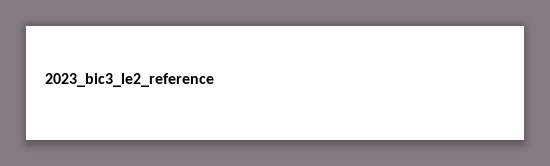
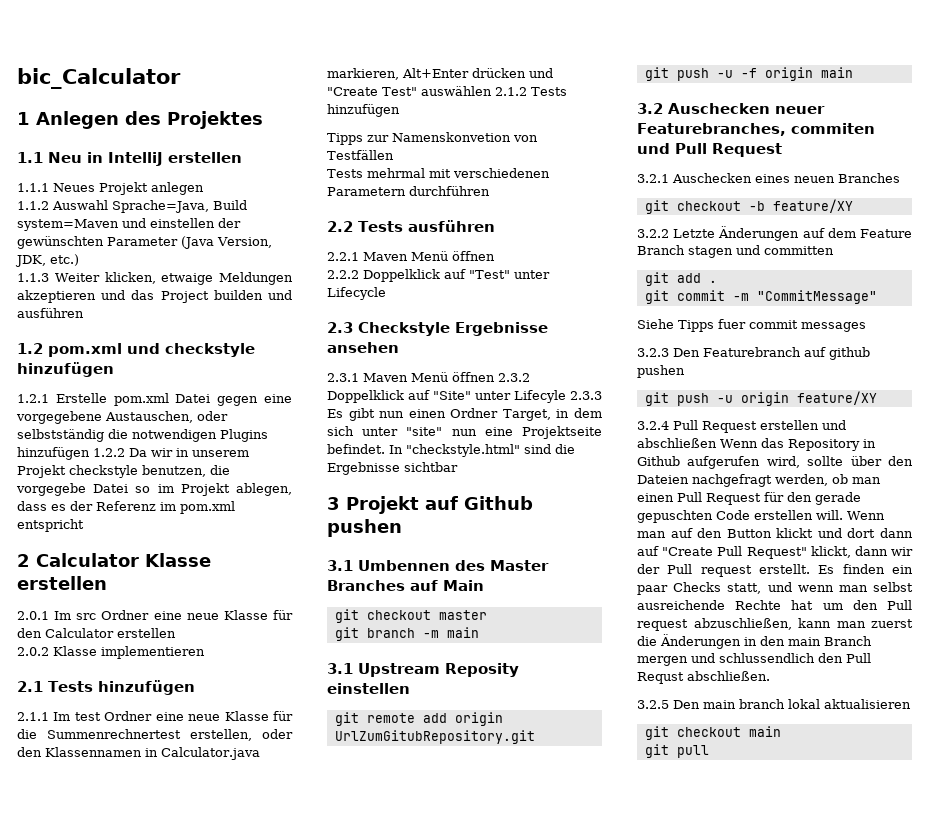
[45,73,214,87] 2023_bic3_le2_reference -> [17,68,181,89] [17,111,263,129] [17,152,242,166] [17,182,204,195] [17,200,247,213] [17,218,241,231] [17,236,272,249] [15,254,79,267] [17,272,293,285] [17,290,292,303] [17,308,84,318] [17,343,255,357] [17,362,114,377] [17,393,292,406] [16,411,228,424] [17,429,268,442] [17,447,249,460] [17,465,230,478] [16,483,292,496] [17,501,235,514] [17,519,84,532] [17,553,211,567] [17,576,107,590] [17,610,293,620] [17,628,176,638] [17,646,205,659] [17,680,195,695] [17,711,293,721] [17,729,293,741] [17,747,260,760] [327,68,553,80] [327,86,567,96] [327,104,400,117] [327,132,538,145] [327,150,394,160] [327,168,550,178] [327,186,490,196] [327,220,495,232] [327,251,495,261] [327,269,550,282] [327,287,386,300] [327,322,548,336] [327,342,399,353] [327,372,530,382] [327,390,602,403] [327,408,602,421] [327,426,602,439] [327,444,575,457] [327,462,458,475] [327,496,533,514] [327,519,402,537] [327,560,549,571] [327,580,484,591] [334,609,487,623] [334,627,479,641] [327,663,519,677] [327,683,410,694] [334,712,503,726] [334,730,535,744] [644,67,853,81] [637,103,825,114] [637,123,875,136] [637,143,782,157] [637,173,900,183] [644,199,853,214] [637,226,912,241] [637,245,834,258] [644,272,717,286] [644,290,877,304] [637,319,866,332] [637,347,870,360] [637,365,685,378] [644,391,877,406] [637,420,846,433] [637,438,876,451] [637,456,913,469] [637,474,881,487] [637,492,861,505] [637,510,885,523] [637,528,913,538] [637,546,913,559] [637,564,913,577] [637,582,913,595] [637,600,912,610] [637,618,913,631] [637,634,872,649] [637,653,871,666] [637,671,770,684] [637,699,911,709] [644,726,781,740] [644,744,709,758] bic_Calculator // 1 Anlegen des Projektes // 1.1 Neu in IntelliJ erstellen // 1.1.1 Neues Projekt anlegen // 1.1.2 Auswahl Sprache=Java, Build system=Maven und einstellen der gewünschten Parameter (Java Version, JDK, etc.) // 1.1.3 Weiter klicken, etwaige Meldungen akzeptieren und das Project builden und ausführen // 1.2 pom.xml und checkstyle hinzufügen // 1.2.1 Erstelle pom.xml Datei gegen eine vorgegebene Austauschen, oder selbstständig die notwendigen Plugins hinzufügen 1.2.2 Da wir in unserem Projekt checkstyle benutzen, die vorgegebe Datei so im Projekt ablegen, dass es der Referenz im pom.xml entspricht // 2 Calculator Klasse erstellen // 2.0.1 Im src Ordner eine neue Klasse für den Calculator erstellen // 2.0.2 Klasse implementieren // 2.1 Tests hinzufügen // 2.1.1 Im test Ordner eine neue Klasse für die Summenrechnertest erstellen, oder den Klassennamen in Calculator.java markieren, Alt+Enter drücken und "Create Test" auswählen 2.1.2 Tests hinzufügen // Tipps zur Namenskonvetion von Testfällen // Tests mehrmal mit verschiedenen Parametern durchführen // 2.2 Tests ausführen // 2.2.1 Maven Menü öffnen // 2.2.2 Doppelklick auf "Test" unter Lifecycle // 2.3 Checkstyle Ergebnisse ansehen // 2.3.1 Maven Menü öffnen 2.3.2 Doppelklick auf "Site" unter Lifecyle 2.3.3 Es gibt nun einen Ordner Target, in dem sich unter "site" nun eine Projektseite befindet. In "checkstyle.html" sind die Ergebnisse sichtbar // 3 Projekt auf Github pushen // 3.1 Umbennen des Master Branches auf Main // git checkout master // git branch -m main // 3.1 Upstream Reposity einstellen // git remote add origin UrlZumGitubRepository.git // git push -u -f origin main // 3.2 Auschecken neuer Featurebranches, commiten und Pull Request // 3.2.1 Auschecken eines neuen Branches // git checkout -b feature/XY // 3.2.2 Letzte Änderungen auf dem Feature Branch stagen und committen // git add . // git commit -m "CommitMessage" // Siehe Tipps fuer commit messages // 3.2.3 Den Featurebranch auf github pushen // git push -u origin feature/XY // 3.2.4 Pull Request erstellen und abschließen Wenn das Repository in Github aufgerufen wird, sollte über den Dateien nachgefragt werden, ob man einen Pull Request für den gerade gepuschten Code erstellen will. Wenn man auf den Button klickt und dort dann auf "Create Pull Request" klickt, dann wir der Pull request erstellt. Es finden ein paar Checks statt, und wenn man selbst ausreichende Rechte hat um den Pull request abzuschließen, kann man zuerst die Änderungen in den main Branch mergen und schlussendlich den Pull Requst abschließen. // 3.2.5 Den main branch lokal aktualisieren // git checkout main // git pull

